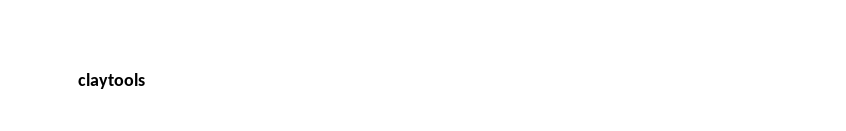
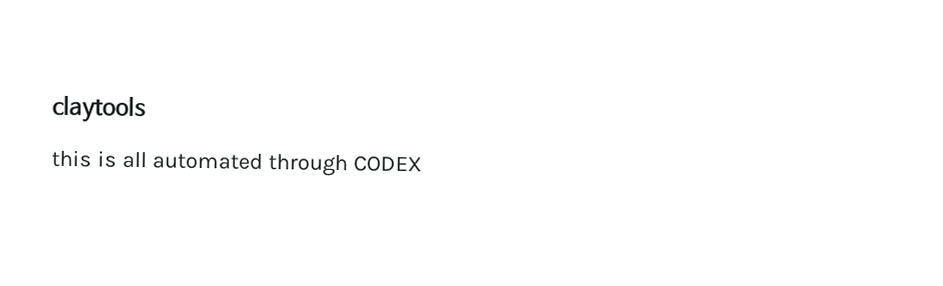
(145, 81) none -> [51,149,422,177] // this is all automated through CODEX

